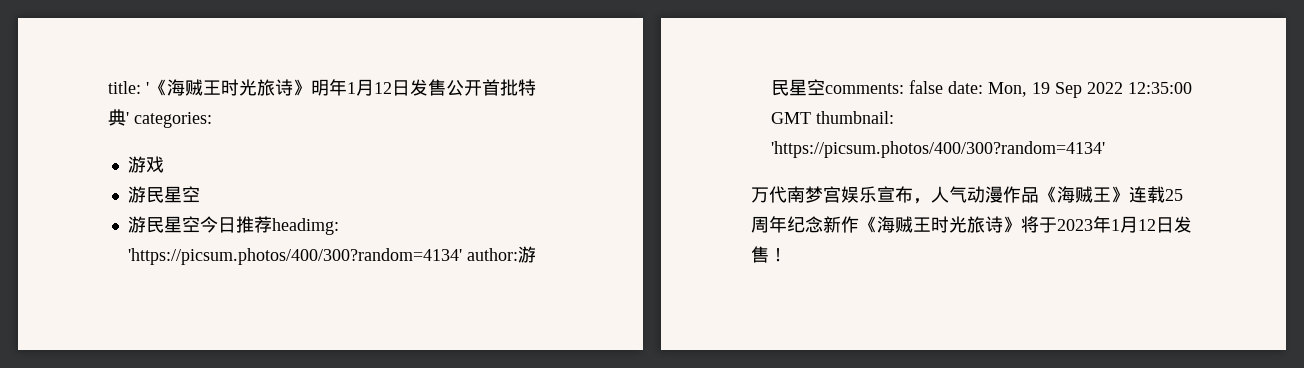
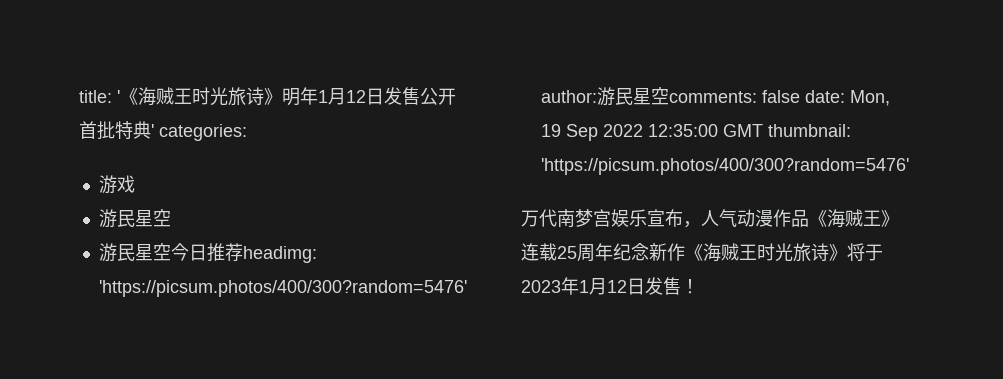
[127,248,462,265] 'https://picsum.photos/400/300?random=4134' -> [98,280,467,297] 'https://picsum.photos/400/300?random=5476'
[770,141,1105,158] 'https://picsum.photos/400/300?random=4134' -> [540,158,909,175] 'https://picsum.photos/400/300?random=5476'

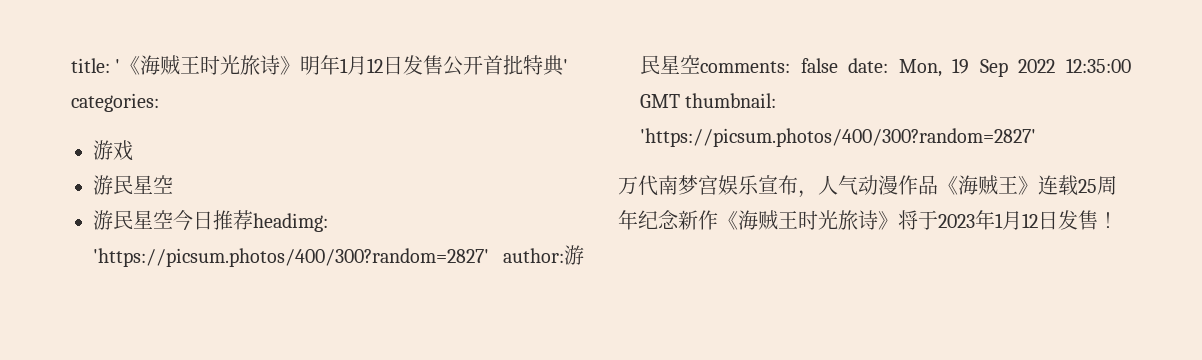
[98,280,467,297] 'https://picsum.photos/400/300?random=5476' -> [93,248,489,267] 'https://picsum.photos/400/300?random=2827'
[540,158,909,175] 'https://picsum.photos/400/300?random=5476' -> [640,128,1036,147] 'https://picsum.photos/400/300?random=2827'

